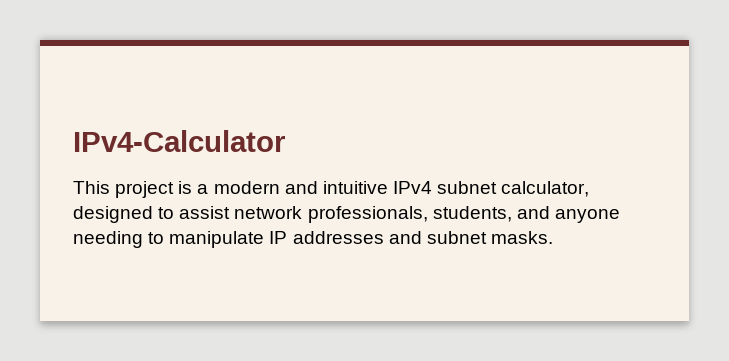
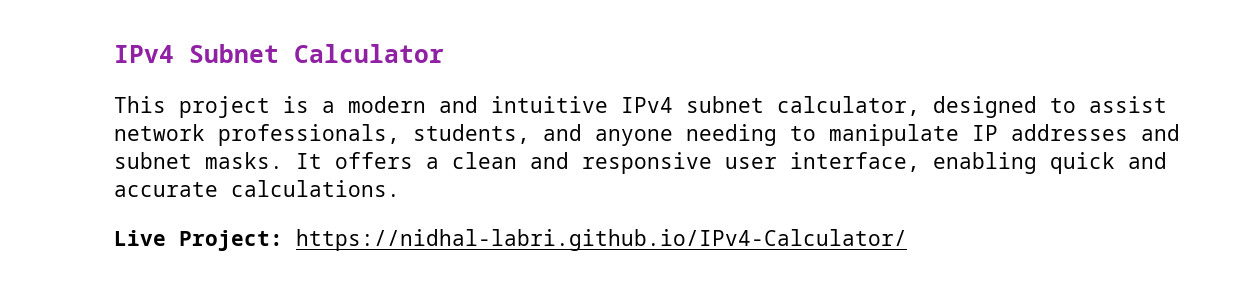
[73,130,286,152] IPv4-Calculator -> [114,44,444,63] IPv4 Subnet Calculator
(553, 237) none -> [296,152,1167,174] [114,180,400,197] [114,229,907,251] It offers a clean and responsive user interface, enabling quick and accurate calculations. // Live Project: https://nidhal-labri.github.io/IPv4-Calculator/

